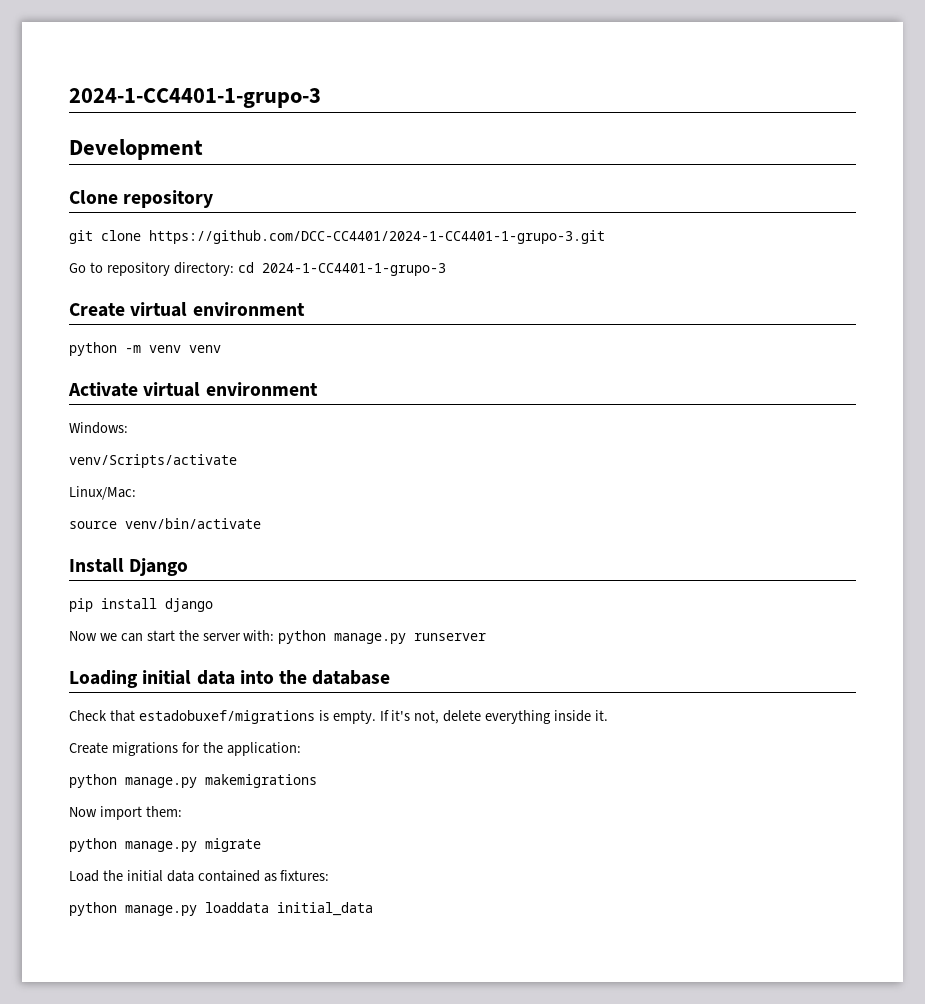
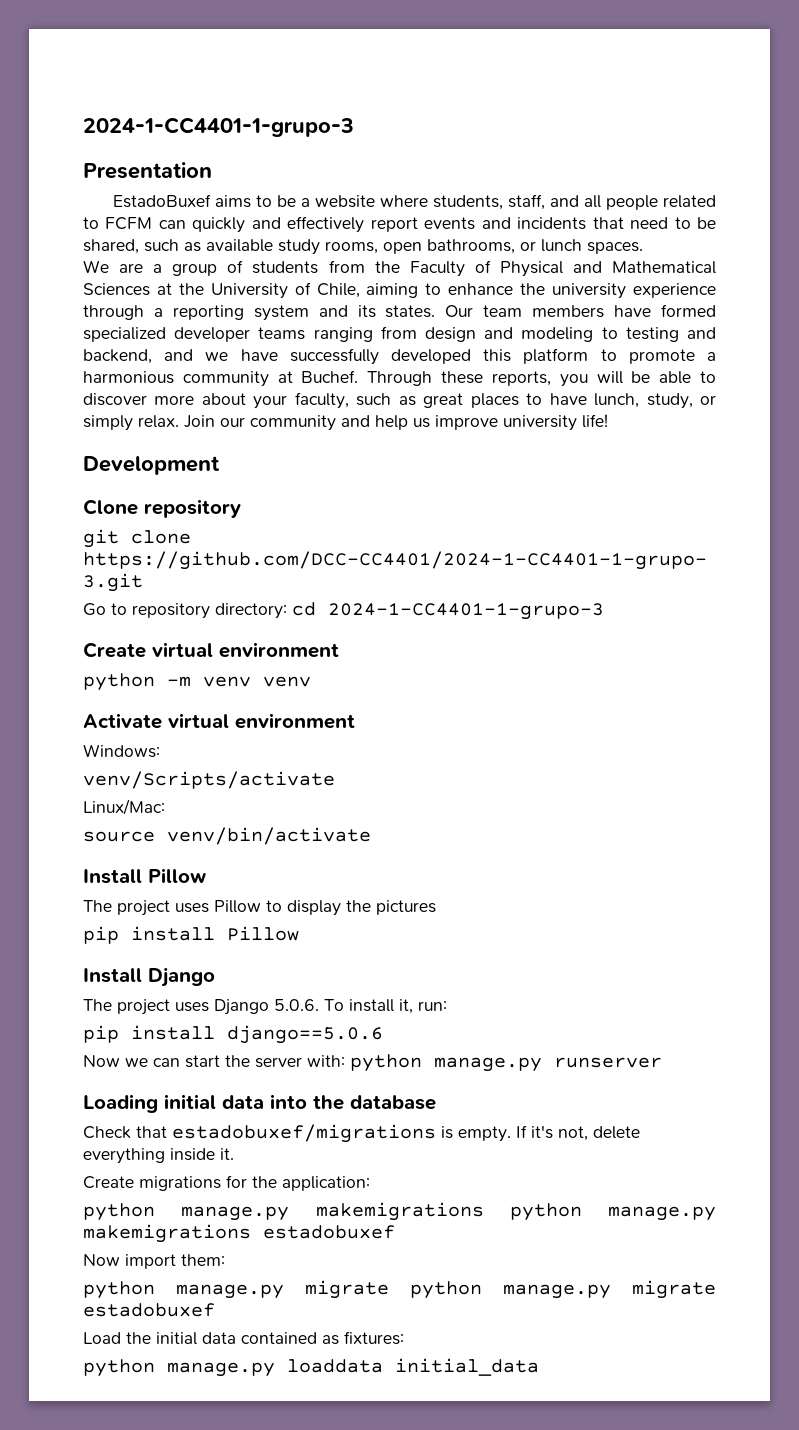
[69,88,321,108] 2024-1-CC4401-1-grupo-3 -> [83,117,354,137] [83,162,212,179] [112,194,716,210] [83,216,716,233] [83,239,643,255] [83,260,716,277] [83,282,717,299] [83,304,716,321] [83,326,716,342] [83,348,716,365] [83,370,717,387] [83,392,716,409] [83,414,608,431] 2024-1-CC4401-1-grupo-3 // Presentation // EstadoBuxef aims to be a website where students, staff, and all people related to FCFM can quickly and effectively report events and incidents that need to be shared, such as available study rooms, open bathrooms, or lunch spaces. // We are a group of students from the Faculty of Physical and Mathematical Sciences at the University of Chile, aiming to enhance the university experience through a reporting system and its states. Our team members have formed specialized developer teams ranging from design and modeling to testing and backend, and we have successfully developed this platform to promote a harmonious community at Buchef. Through these reports, you will be able to discover more about your faculty, such as great places to have lunch, study, or simply relax. Join our community and help us improve university life!
[129,558,189,576] [69,598,213,612] Django // pip install django -> [148,868,206,883] [83,900,436,916] [83,926,299,944] [83,967,215,987] [83,999,447,1015] [83,1025,383,1044] Pillow // The project uses Pillow to display the pictures // pip install Pillow // Install Django // The project uses Django 5.0.6. To install it, run: // pip install django==5.0.6
(317, 781) none -> [509,1203,716,1221] [83,1224,395,1243] python manage.py makemigrations estadobuxef
(261, 845) none -> [410,1280,716,1299] [83,1303,215,1317] python manage.py migrate estadobuxef

